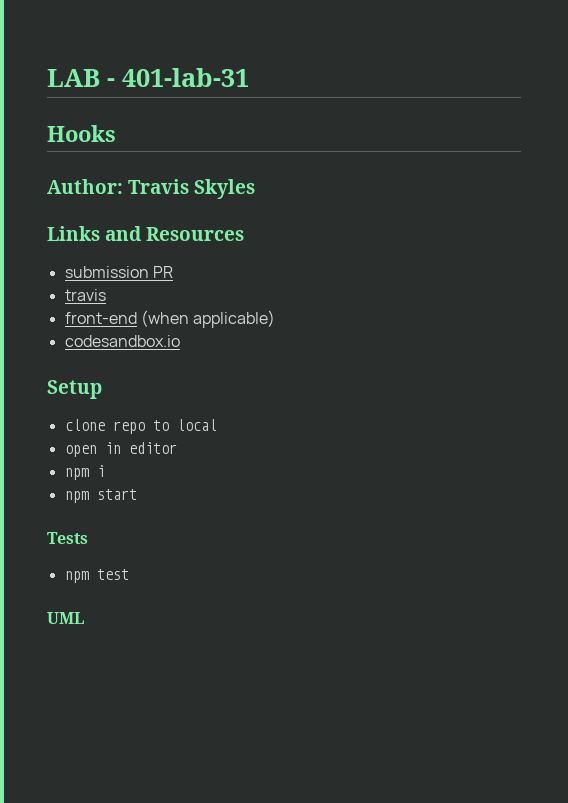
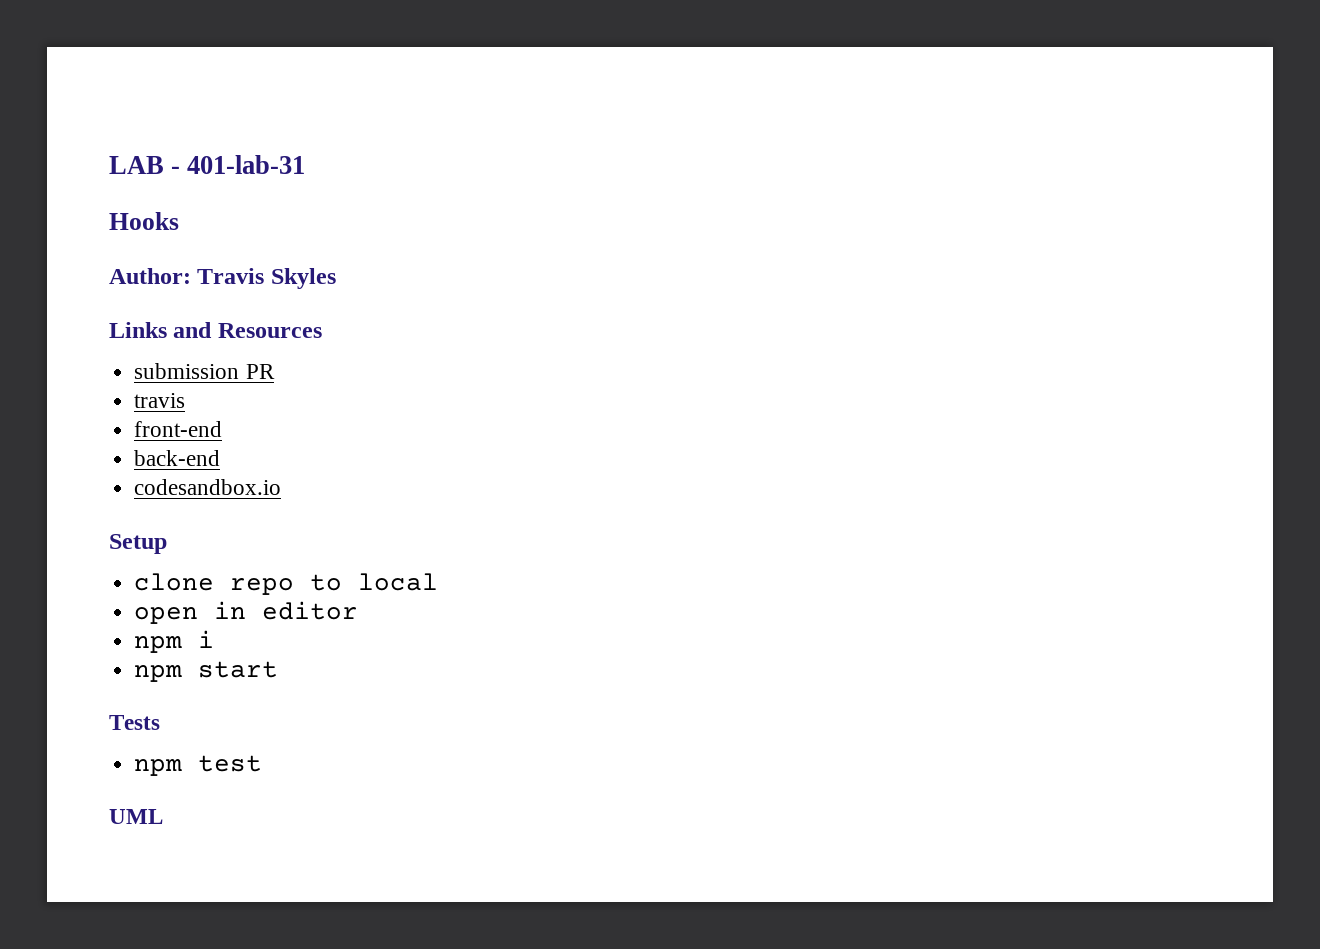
[140,310,276,328] (when applicable) -> [134,450,221,466] // back-end

